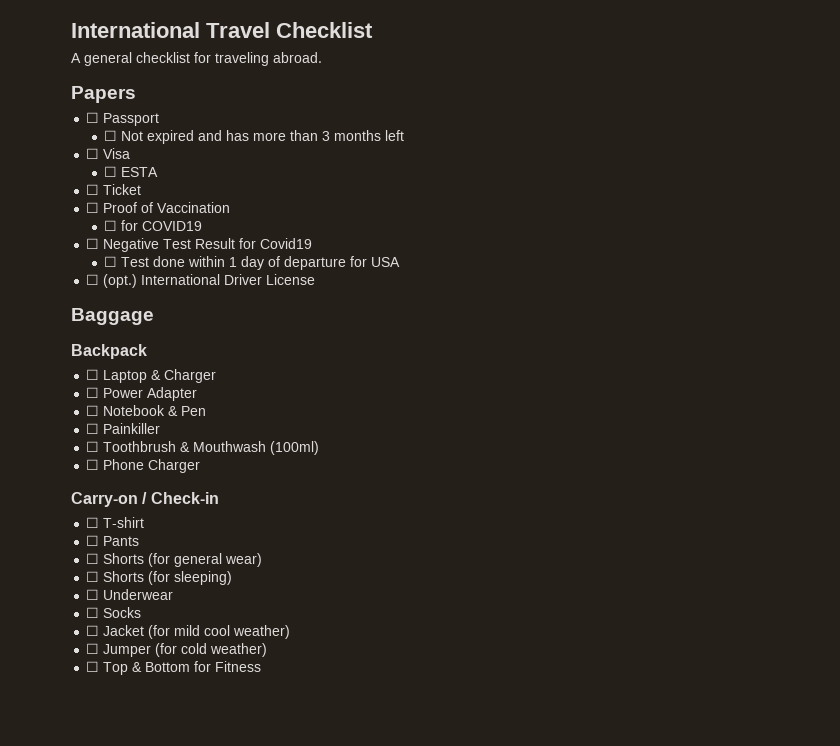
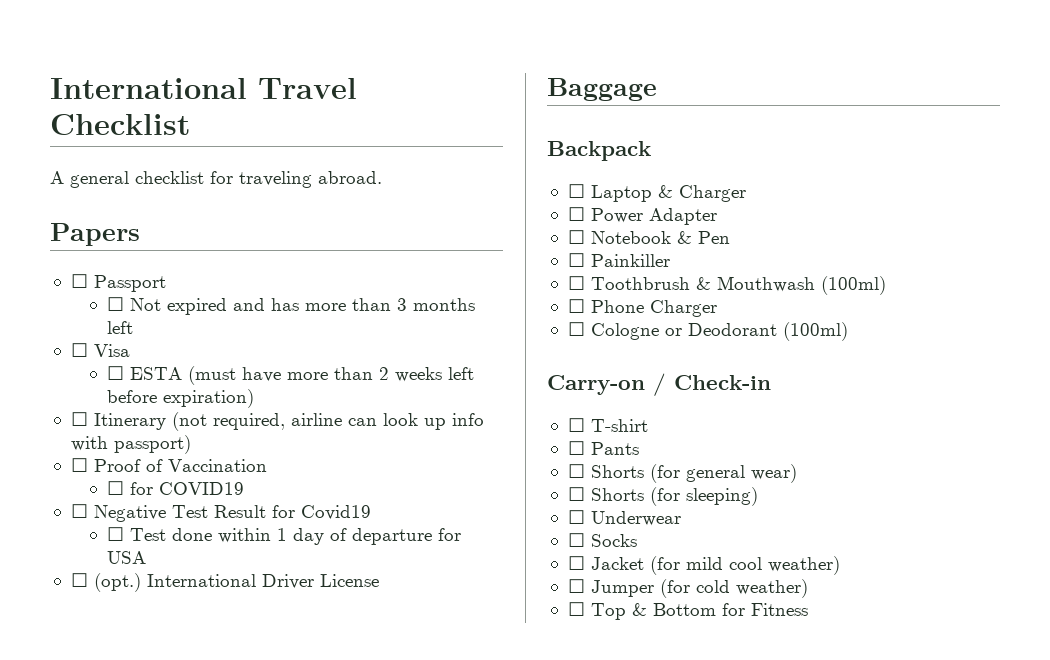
[86,184,142,195] // ☐ Ticket -> [188,366,475,385] [107,389,255,408] [70,412,484,431] [70,435,191,454] (must have more than 2 weeks left before expiration) // ☐ Itinerary (not required, airline can look up info with passport)
(201, 466) none -> [567,322,848,341] // ☐ Cologne or Deodorant (100ml)

